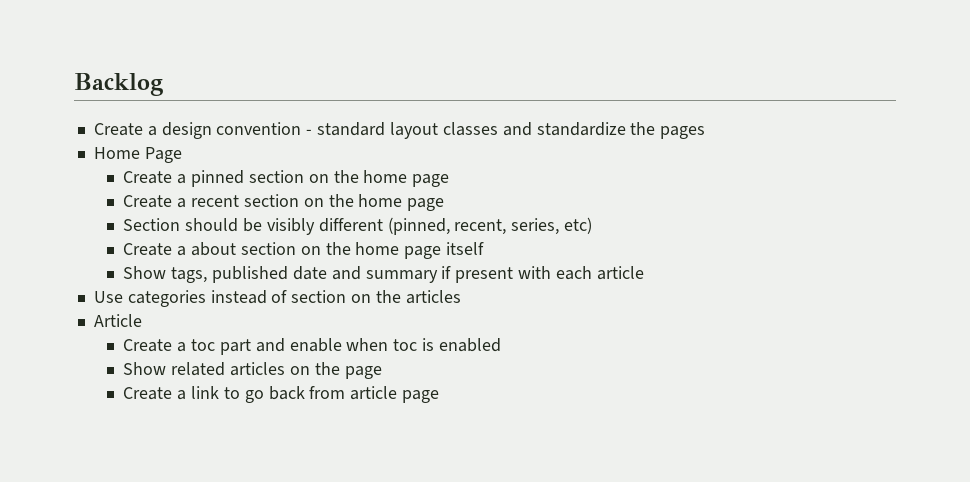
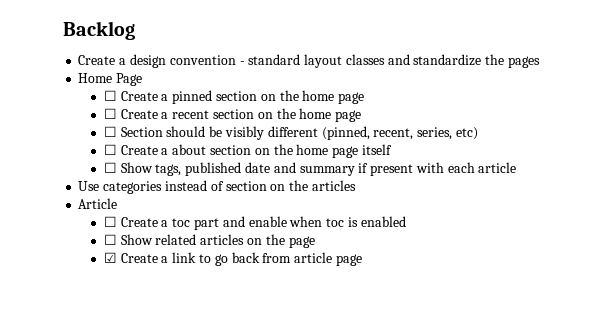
(182, 155) none -> [103,90,117,101] ☐
(450, 180) none -> [103,108,117,119] ☐
(445, 204) none -> [103,126,117,137] ☐
(593, 225) none -> [103,144,117,155] ☐
(485, 248) none -> [103,162,117,173] ☐
(142, 320) none -> [103,216,117,227] ☐
(502, 345) none -> [103,234,117,245] ☐
(382, 372) none -> [103,252,117,263] ☑

